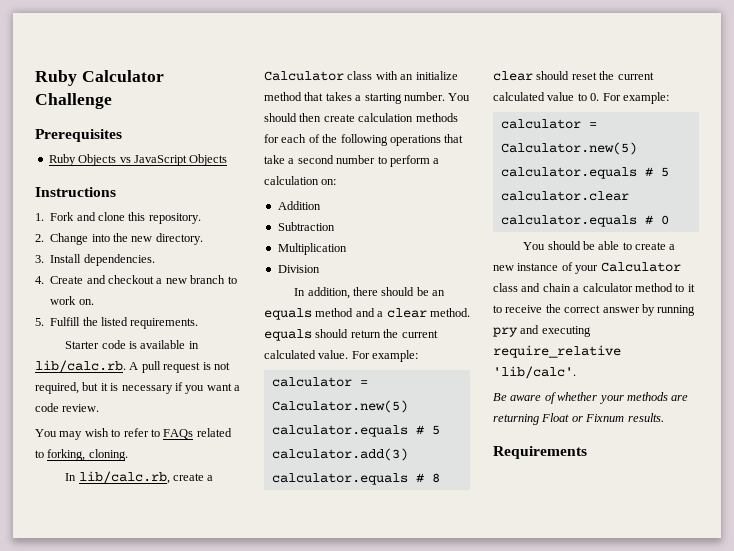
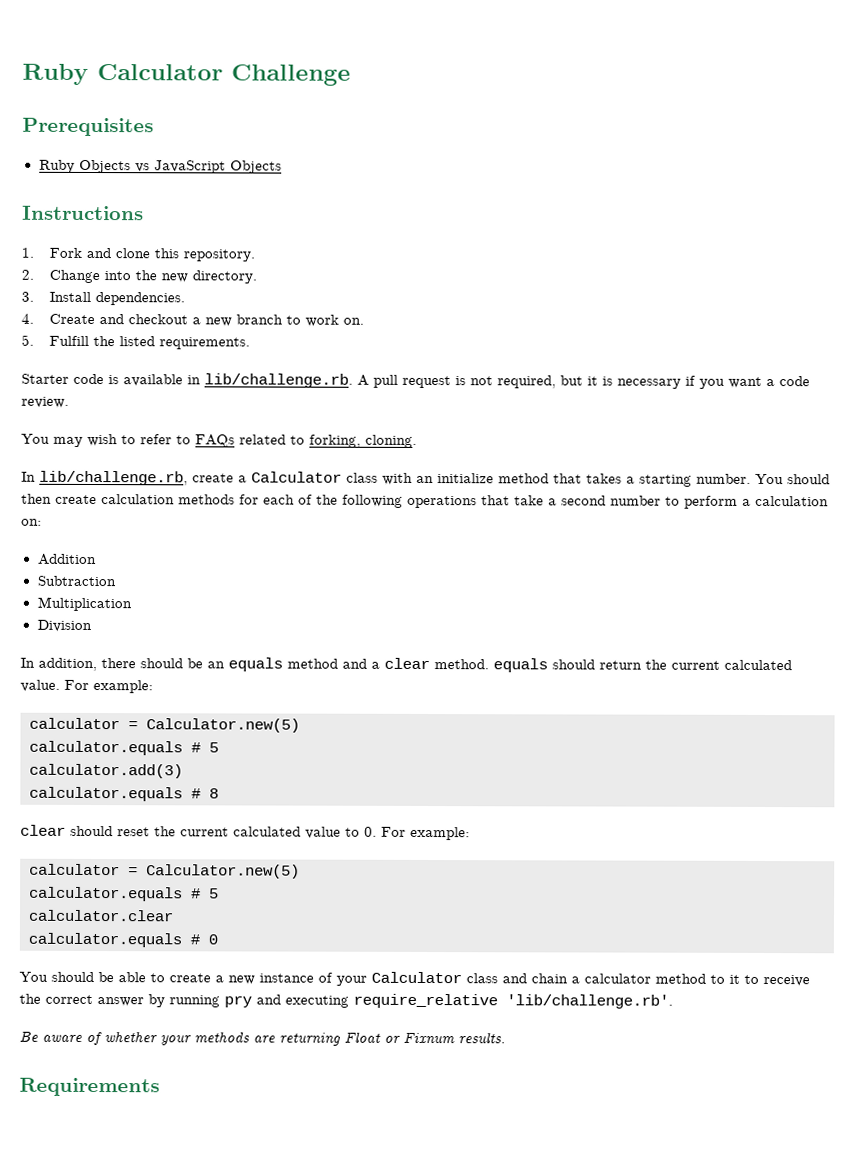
[35,360,126,373] lib/calc.rb. -> [204,373,353,388] lib/challenge.rb.
[78,471,170,484] lib/calc.rb, -> [39,470,188,486] lib/challenge.rb,
[493,366,576,379] 'lib/calc'. -> [506,994,673,1009] 'lib/challenge.rb'.

